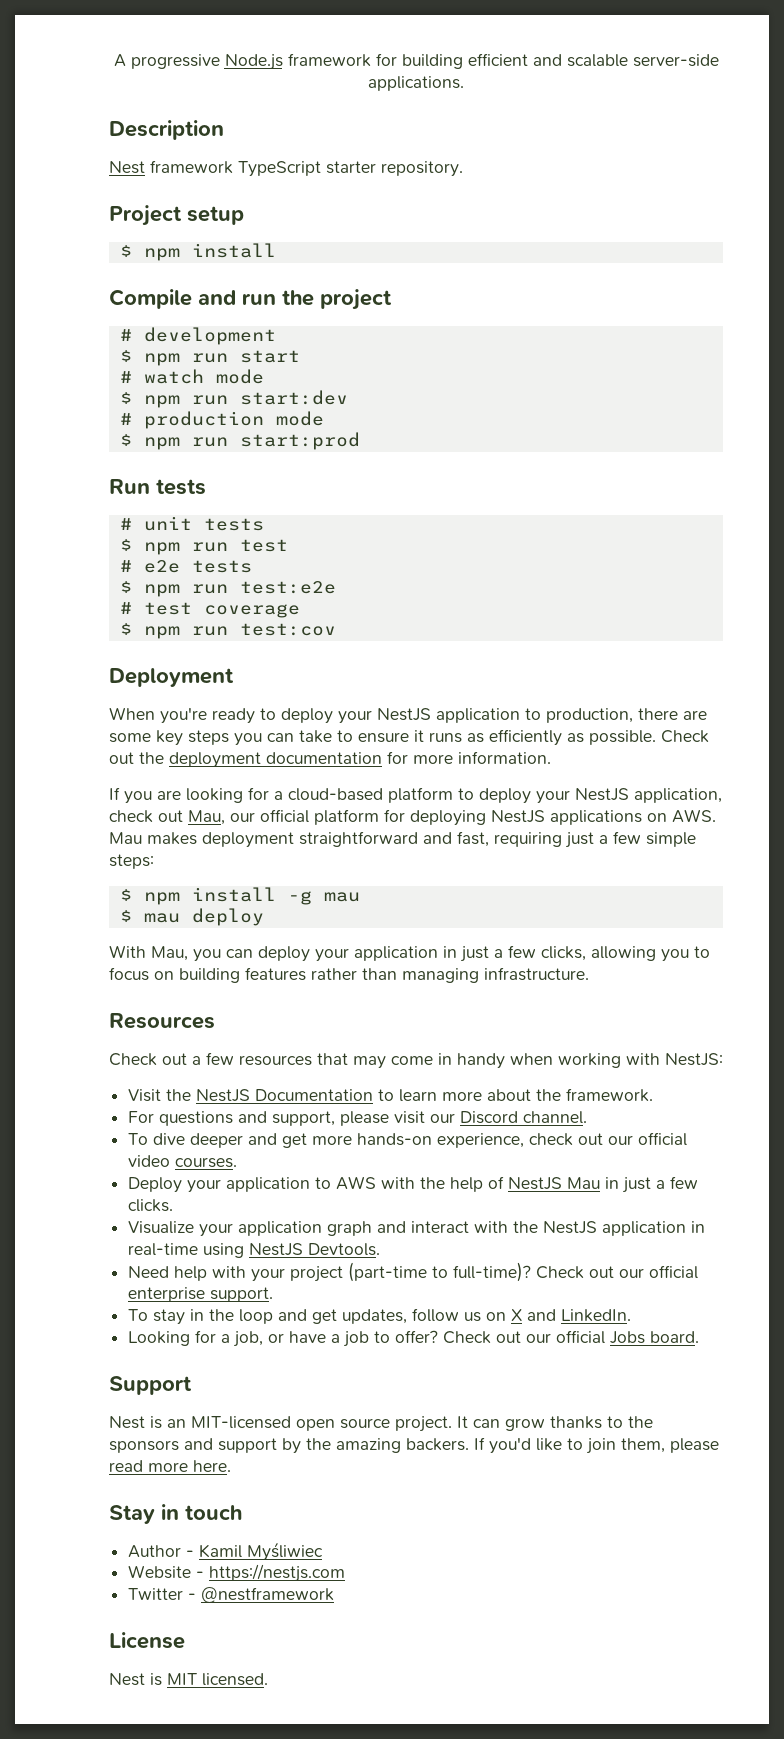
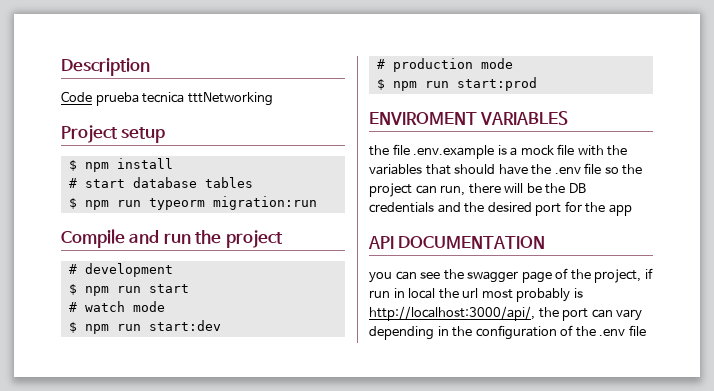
[113,53,719,70] [368,76,464,91] [109,120,224,140] [109,160,463,177] A progressive Node.js framework for building efficient and scalable server-side applications. // Description // Nest framework TypeScript starter repository. -> [61,58,150,76] [61,91,273,106] Description // Code prueba tecnica tttNetworking
(276, 250) none -> [68,177,253,188] [68,196,317,210] // # start database tables // $ npm run typeorm migration:run
[109,479,206,495] [119,516,264,531] [119,539,288,555] [119,560,252,573] [119,581,336,597] [119,602,300,618] [119,623,336,639] [109,668,234,687] [109,707,707,724] [109,729,709,746] [109,751,551,768] [109,787,722,804] [109,809,716,826] [109,831,696,848] [109,854,154,869] [119,887,360,905] [119,908,264,926] [109,945,710,962] [109,967,589,983] [109,1013,215,1029] [109,1052,723,1069] [128,1088,654,1102] [128,1111,588,1126] [128,1132,688,1148] [128,1155,238,1168] [128,1176,699,1193] [128,1199,174,1212] [128,1221,706,1237] [128,1243,381,1258] [128,1262,699,1282] [128,1287,274,1302] [128,1308,632,1325] [128,1330,700,1347] [109,1376,192,1395] [109,1416,653,1432] [109,1437,719,1454] [109,1460,231,1472] [109,1504,242,1524] [128,1542,324,1561] [128,1564,346,1582] [128,1587,335,1603] [109,1632,185,1649] [109,1673,268,1686] Run tests // # unit tests // $ npm run test // # e2e tests // $ npm run test:e2e // # test coverage // $ npm run test:cov // Deployment // When you're ready to deploy your NestJS application to production, there are some key steps you can take to ensure it runs as efficiently as possible. Check out the deployment documentation for more information. // If you are looking for a cloud-based platform to deploy your NestJS application, check out Mau, our official platform for deploying NestJS applications on AWS. Mau makes deployment straightforward and fast, requiring just a few simple steps: // $ npm install -g mau // $ mau deploy // With Mau, you can deploy your application in just a few clicks, allowing you to focus on building features rather than managing infrastructure. // Resources // Check out a few resources that may come in handy when working with NestJS: // Visit the NestJS Documentation to learn more about the framework. // For questions and support, please visit our Discord channel. // To dive deeper and get more hands-on experience, check out our official video courses. // Deploy your application to AWS with the help of NestJS Mau in just a few clicks. // Visualize your application graph and interact with the NestJS application in real-time using NestJS Devtools. // Need help with your project (part-time to full-time)? Check out our official enterprise support. // To stay in the loop and get updates, follow us on X and LinkedIn. // Looking for a job, or have a job to offer? Check out our official Jobs board. // Support // Nest is an MIT-licensed open source project. It can grow thanks to the sponsors and support by the amazing backers. If you'd like to join them, please read more here. // Stay in touch // Author - Kamil Myśliwiec // Website - https://nestjs.com // Twitter - @nestframework // License // Nest is MIT licensed. -> [369,111,569,125] [369,144,628,159] [369,163,643,175] [369,183,586,197] [369,201,632,216] [368,236,546,249] [369,268,653,283] [369,288,583,302] [369,306,643,321] [369,325,646,340] ENVIROMENT VARIABLES // the file .env.example is a mock file with the variables that should have the .env file so the project can run, there will be the DB credentials and the desired port for the app // API DOCUMENTATION // you can see the swagger page of the project, if run in local the url most probably is http://localhost:3000/api/, the port can vary depending in the configuration of the .env file

